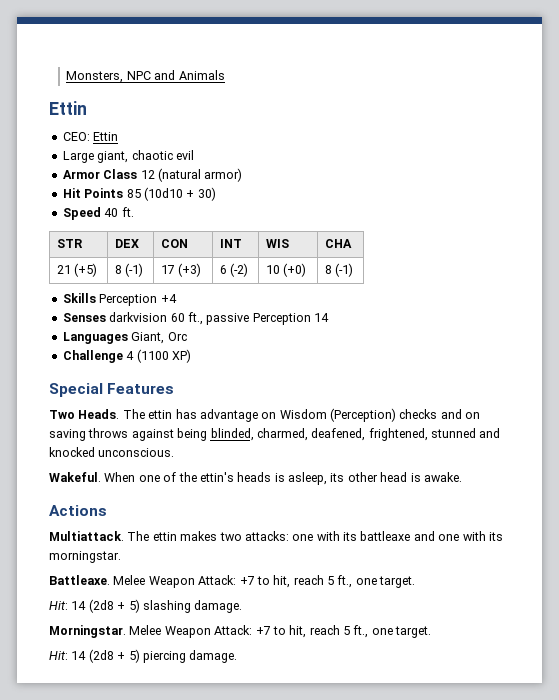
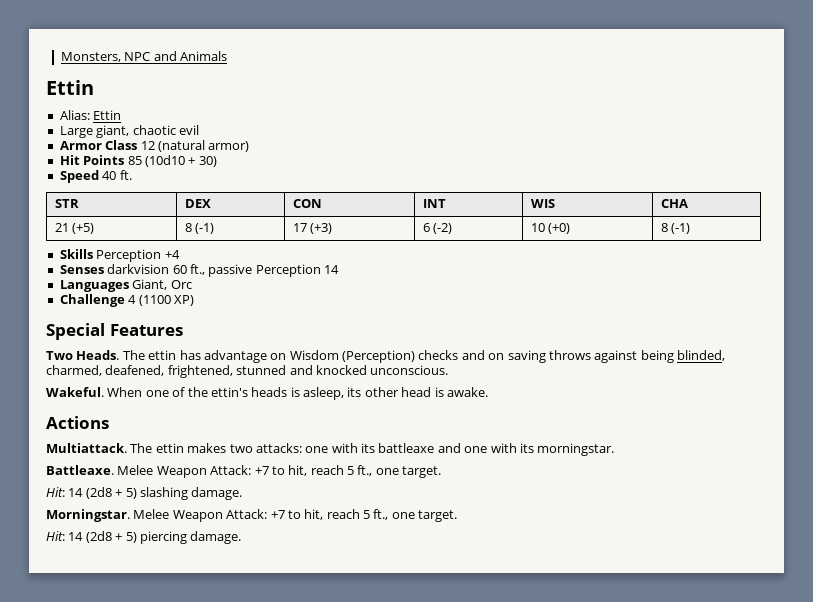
[62,132,90,141] CEO: -> [59,110,90,120] Alias:

